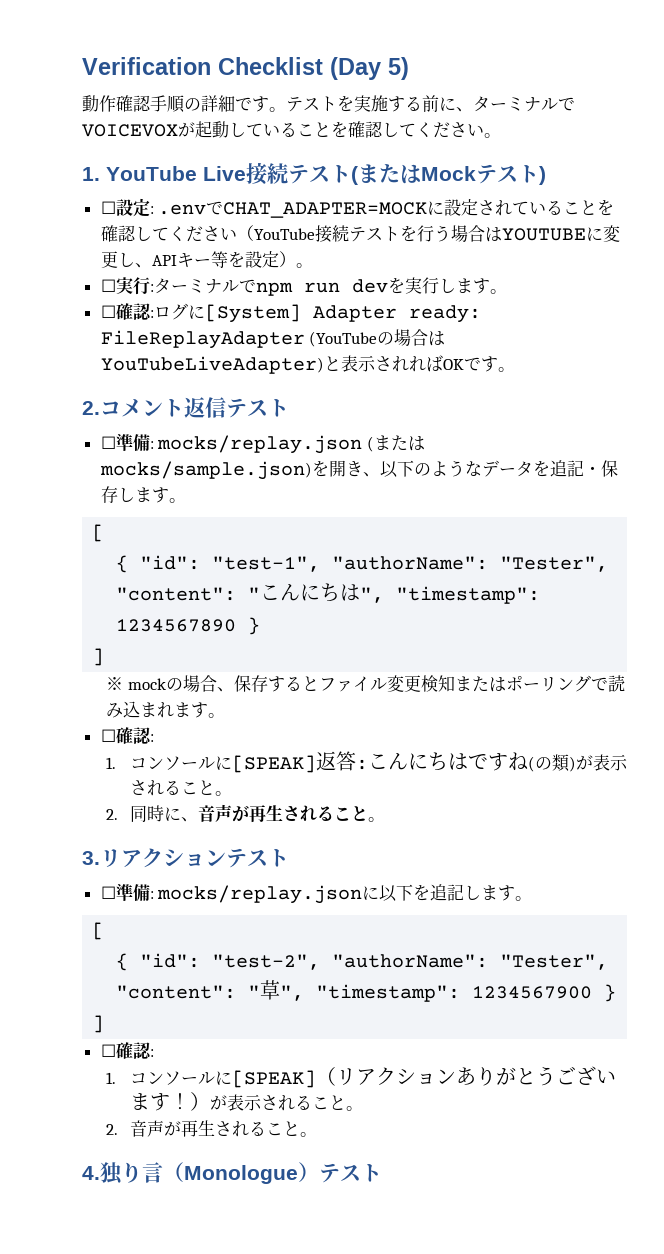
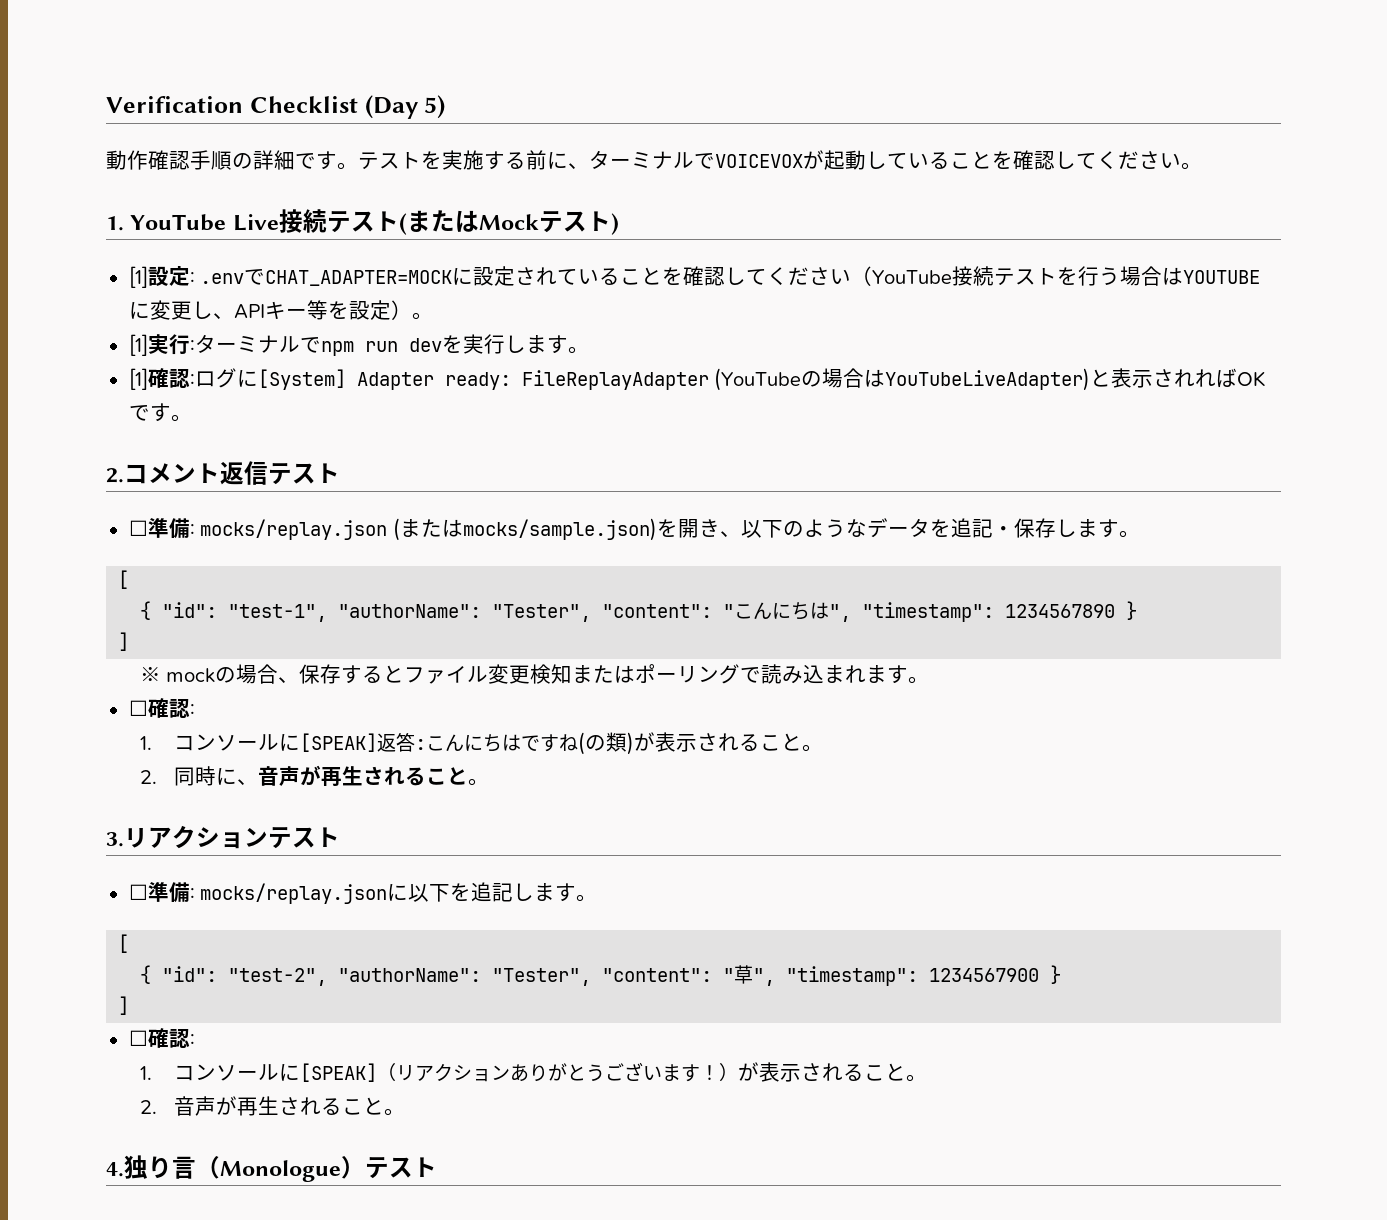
[100,201,116,214] ☐ -> [128,266,148,288] [1]
[100,279,116,292] ☐ -> [128,334,148,356] [1]
[100,305,116,318] ☐ -> [128,368,148,390] [1]

